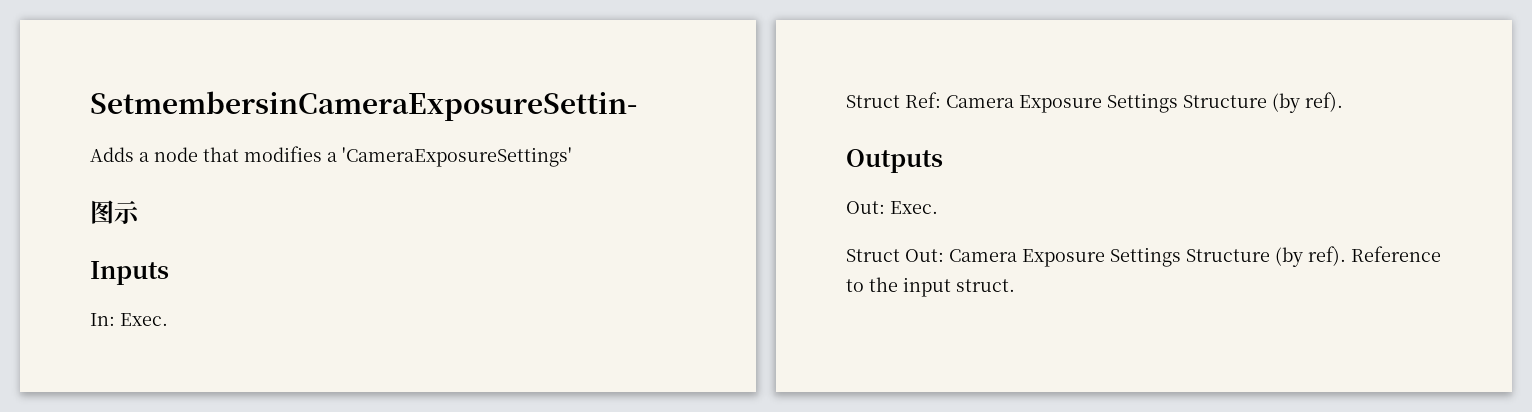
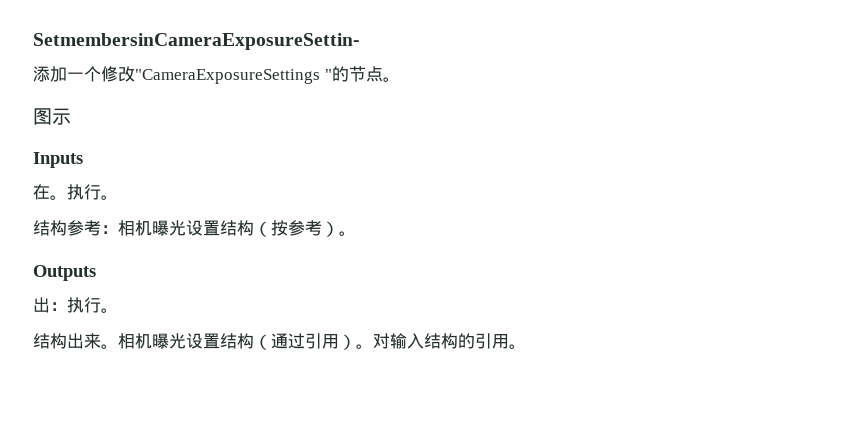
[90,146,572,167] [90,200,140,224] [90,261,169,285] [90,313,168,326] [846,92,1343,113] [846,149,943,173] [846,201,938,214] [846,246,1441,267] [846,277,1015,297] Adds a node that modifies a 'CameraExposureSettings' // 图示 // Inputs // In: Exec. // Struct Ref: Camera Exposure Settings Structure (by ref). // Outputs // Out: Exec. // Struct Out: Camera Exposure Settings Structure (by ref). Reference to the input struct. -> [33,66,400,84] [33,108,71,125] [33,152,83,168] [33,184,118,200] [33,220,356,237] [33,265,96,281] [33,297,118,313] [33,333,526,350] 添加一个修改"CameraExposureSettings "的节点。 // 图示 // Inputs // 在。执行。 // 结构参考：相机曝光设置结构（按参考）。 // Outputs // 出：执行。 // 结构出来。相机曝光设置结构（通过引用）。对输入结构的引用。

